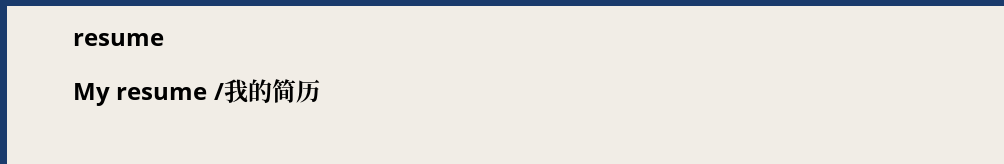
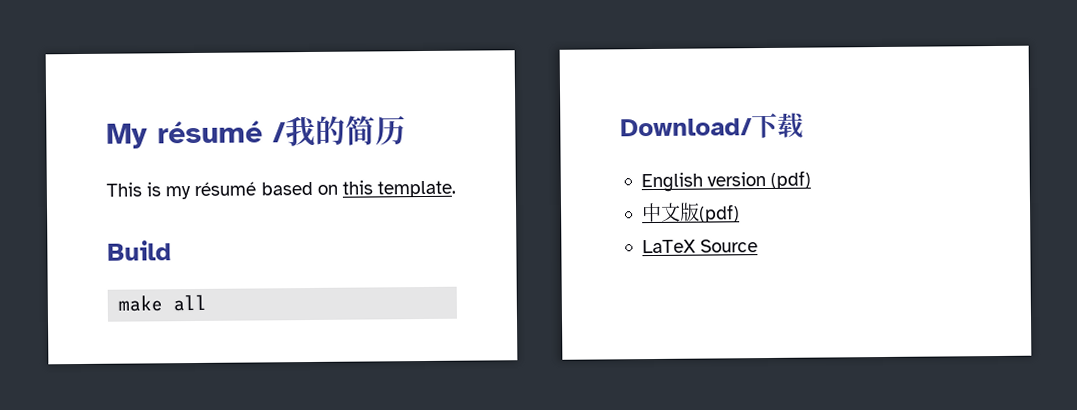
[73,33,164,46] [73,83,208,106] resume // My resume -> [106,120,263,149] My résumé
(320, 91) none -> [106,180,456,200] [107,240,172,261] [118,294,208,312] [620,112,804,139] [640,170,812,193] [640,202,740,223] [641,239,759,254] // This is my résumé based on this template. // Build // make all // Download/下载 // English version (pdf) // 中文版(pdf) // LaTeX Source

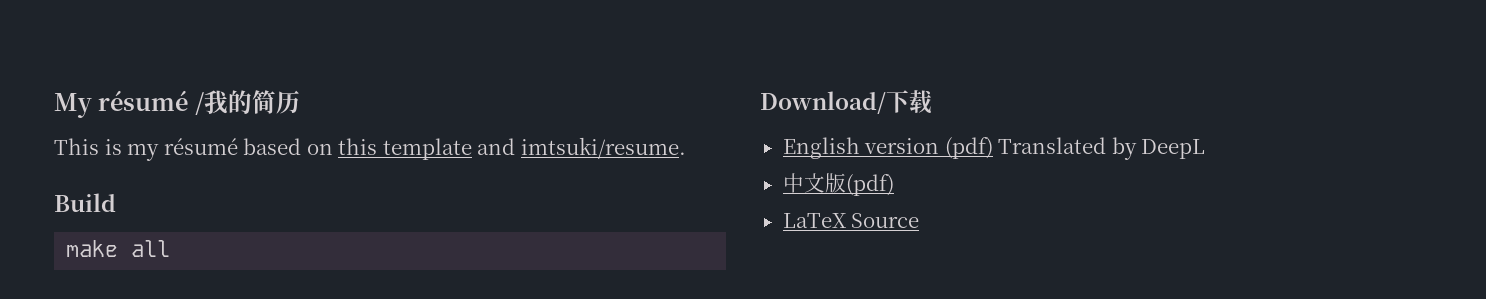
[376,180,456,198] template. -> [382,137,686,160] template and imtsuki/resume.
(812, 179) none -> [998,137,1206,160] Translated by DeepL

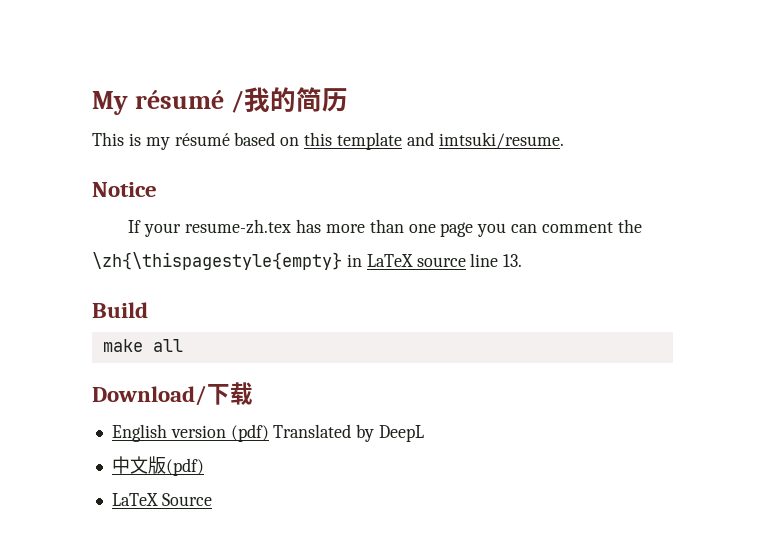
(686, 148) none -> [92,182,157,197] [128,219,642,237] [92,252,523,270] // Notice // If your resume-zh.tex has more than one page you can comment the \zh{\thispagestyle{empty} in LaTeX source line 13.

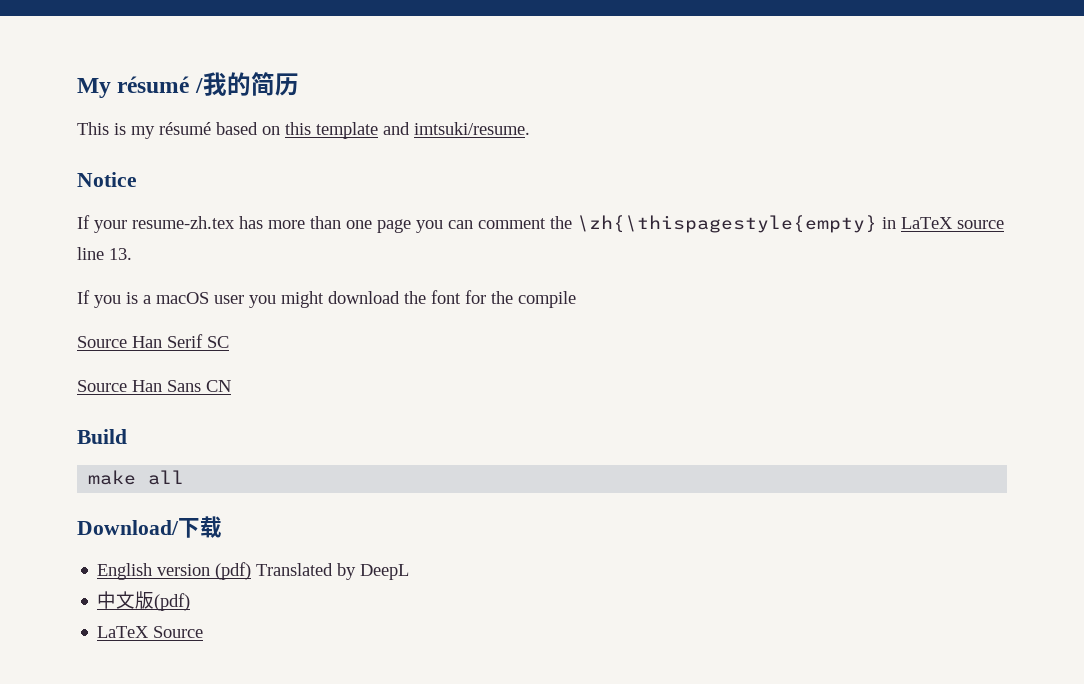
(523, 260) none -> [77,290,576,308] [77,334,229,348] [77,380,231,392] // If you is a macOS user you might download the font for the compile // Source Han Serif SC // Source Han Sans CN

